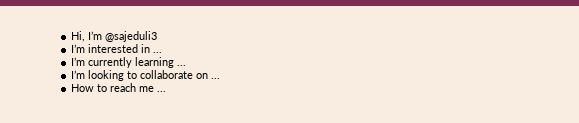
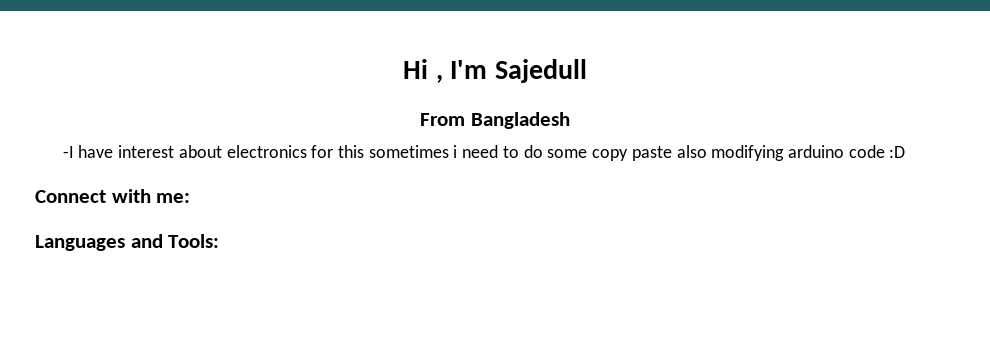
[71,31,158,42] [71,44,163,53] [71,57,187,68] [71,70,221,81] [71,83,167,92] Hi, I’m @sajeduli3 // I’m interested in ... // I’m currently learning ... // I’m looking to collaborate on ... // How to reach me ... -> [403,59,587,83] [420,112,570,129] [62,145,906,161] [35,189,191,203] [35,234,220,251] Hi , I'm Sajedull // From Bangladesh // -I have interest about electronics for this sometimes i need to do some copy paste also modifying arduino code :D // Connect with me: // Languages and Tools:

